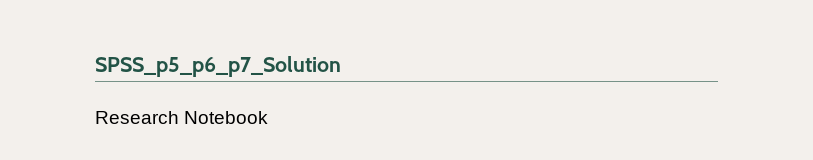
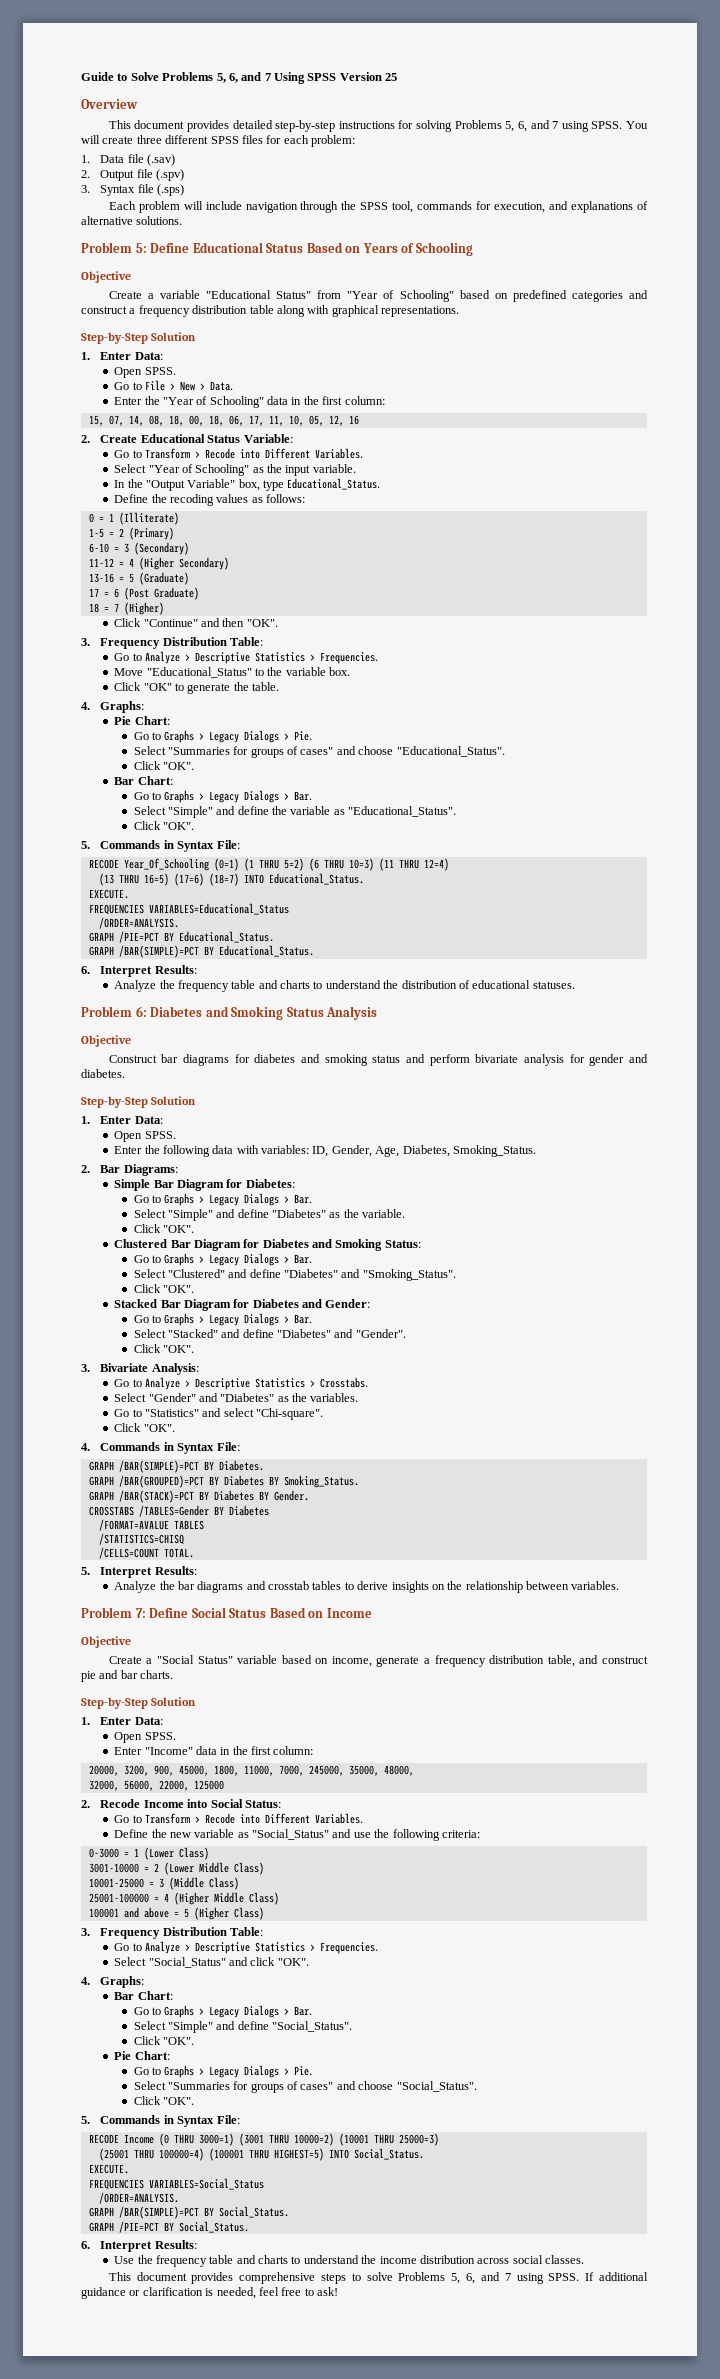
[95,56,341,77] [95,111,269,124] SPSS_p5_p6_p7_Solution // Research Notebook -> [81,72,398,84] [81,99,138,109] [108,120,648,132] [81,135,355,147] [81,154,176,166] [81,169,185,181] [81,184,185,196] [108,201,648,213] [81,216,183,225] [81,242,473,256] [81,271,131,283] [108,290,649,302] [81,305,459,317] [81,332,197,344] [81,352,163,360] [114,367,176,378] [114,380,233,391] [114,396,385,408] [88,415,359,426] [81,434,293,443] [114,448,363,459] [114,464,356,476] [114,478,381,491] [114,494,306,506] [88,512,179,525] [88,527,174,540] [88,542,189,555] [88,557,229,570] [88,572,189,585] [88,587,199,600] [88,602,164,615] [114,618,278,627] [81,637,264,649] [114,651,378,664] [114,667,351,678] [114,682,280,694] [81,701,145,713] [114,716,170,725] [133,730,313,743] [133,746,505,758] [133,761,194,770] [114,776,173,785] [133,790,313,803] [133,806,457,818] [133,821,194,830] [81,840,240,852] [88,858,449,871] [98,873,364,886] [88,889,129,899] [88,903,289,915] [98,917,179,929] [88,931,274,943] [88,945,314,958] [81,965,197,977] [114,980,575,992] [81,1006,378,1020] [81,1035,131,1047] [108,1054,648,1066] [81,1069,125,1078] [81,1096,197,1108] [81,1116,163,1124] [114,1131,176,1142] [114,1145,536,1157] [81,1164,178,1176] [114,1179,295,1191] [133,1193,313,1206] [133,1209,406,1221] [133,1224,194,1233] [114,1239,421,1251] [133,1253,313,1266] [133,1269,456,1281] [133,1284,194,1293] [114,1299,371,1311] [133,1313,313,1326] [133,1329,406,1338] [133,1344,194,1353] [81,1363,199,1375] [114,1377,368,1390] [114,1393,359,1402] [114,1408,324,1420] [114,1423,175,1432] [81,1442,240,1454] [88,1460,264,1473] [88,1475,359,1488] [88,1490,309,1503] [88,1505,269,1517] [98,1519,204,1531] [98,1533,184,1545] [98,1547,194,1559] [81,1566,197,1578] [114,1581,620,1593] [81,1607,372,1618] [81,1636,131,1648] [108,1655,649,1667] [81,1670,174,1682] [81,1697,197,1709] [81,1717,163,1725] [114,1732,176,1743] [114,1746,314,1755] [88,1765,414,1776] [88,1780,224,1791] [81,1799,281,1808] [114,1813,363,1824] [114,1829,480,1841] [88,1847,209,1860] [88,1862,264,1875] [88,1877,239,1890] [88,1892,279,1905] [88,1907,264,1920] [81,1927,264,1939] [114,1941,378,1954] [114,1957,309,1968] [81,1976,145,1988] [114,1991,173,2000] [133,2005,313,2018] [133,2021,353,2033] [133,2036,194,2045] [114,2051,170,2060] [133,2065,313,2078] [133,2081,477,2093] [133,2096,194,2105] [81,2115,240,2127] [88,2133,439,2146] [98,2148,424,2161] [88,2164,129,2174] [88,2178,264,2190] [98,2192,179,2204] [88,2206,289,2219] [88,2221,249,2233] [81,2240,197,2252] [114,2255,585,2267] [108,2272,648,2284] [81,2287,338,2299] Guide to Solve Problems 5, 6, and 7 Using SPSS Version 25 // Overview // This document provides detailed step-by-step instructions for solving Problems 5, 6, and 7 using SPSS. You will create three different SPSS files for each problem: // 1. Data file (.sav) // 2. Output file (.spv) // 3. Syntax file (.sps) // Each problem will include navigation through the SPSS tool, commands for execution, and explanations of alternative solutions. // Problem 5: Define Educational Status Based on Years of Schooling // Objective // Create a variable "Educational Status" from "Year of Schooling" based on predefined categories and construct a frequency distribution table along with graphical representations. // Step-by-Step Solution // 1. Enter Data: // Open SPSS. // Go to File > New > Data. // Enter the "Year of Schooling" data in the first column: // 15, 07, 14, 08, 18, 00, 18, 06, 17, 11, 10, 05, 12, 16 // 2. Create Educational Status Variable: // Go to Transform > Recode into Different Variables. // Select "Year of Schooling" as the input variable. // In the "Output Variable" box, type Educational_Status. // Define the recoding values as follows: // 0 = 1 (Illiterate) // 1-5 = 2 (Primary) // 6-10 = 3 (Secondary) // 11-12 = 4 (Higher Secondary) // 13-16 = 5 (Graduate) // 17 = 6 (Post Graduate) // 18 = 7 (Higher) // Click "Continue" and then "OK". // 3. Frequency Distribution Table: // Go to Analyze > Descriptive Statistics > Frequencies. // Move "Educational_Status" to the variable box. // Click "OK" to generate the table. // 4. Graphs: // Pie Chart: // Go to Graphs > Legacy Dialogs > Pie. // Select "Summaries for groups of cases" and choose "Educational_Status". // Click "OK". // Bar Chart: // Go to Graphs > Legacy Dialogs > Bar. // Select "Simple" and define the variable as "Educational_Status". // Click "OK". // 5. Commands in Syntax File: // RECODE Year_Of_Schooling (0=1) (1 THRU 5=2) (6 THRU 10=3) (11 THRU 12=4) // (13 THRU 16=5) (17=6) (18=7) INTO Educational_Status. // EXECUTE. // FREQUENCIES VARIABLES=Educational_Status // /ORDER=ANALYSIS. // GRAPH /PIE=PCT BY Educational_Status. // GRAPH /BAR(SIMPLE)=PCT BY Educational_Status. // 6. Interpret Results: // Analyze the frequency table and charts to understand the distribution of educational statuses. // Problem 6: Diabetes and Smoking Status Analysis // Objective // Construct bar diagrams for diabetes and smoking status and perform bivariate analysis for gender and diabetes. // Step-by-Step Solution // 1. Enter Data: // Open SPSS. // Enter the following data with variables: ID, Gender, Age, Diabetes, Smoking_Status. // 2. Bar Diagrams: // Simple Bar Diagram for Diabetes: // Go to Graphs > Legacy Dialogs > Bar. // Select "Simple" and define "Diabetes" as the variable. // Click "OK". // Clustered Bar Diagram for Diabetes and Smoking Status: // Go to Graphs > Legacy Dialogs > Bar. // Select "Clustered" and define "Diabetes" and "Smoking_Status". // Click "OK". // Stacked Bar Diagram for Diabetes and Gender: // Go to Graphs > Legacy Dialogs > Bar. // Select "Stacked" and define "Diabetes" and "Gender". // Click "OK". // 3. Bivariate Analysis: // Go to Analyze > Descriptive Statistics > Crosstabs. // Select "Gender" and "Diabetes" as the variables. // Go to "Statistics" and select "Chi-square". // Click "OK". // 4. Commands in Syntax File: // GRAPH /BAR(SIMPLE)=PCT BY Diabetes. // GRAPH /BAR(GROUPED)=PCT BY Diabetes BY Smoking_Status. // GRAPH /BAR(STACK)=PCT BY Diabetes BY Gender. // CROSSTABS /TABLES=Gender BY Diabetes // /FORMAT=AVALUE TABLES // /STATISTICS=CHISQ // /CELLS=COUNT TOTAL. // 5. Interpret Results: // Analyze the bar diagrams and crosstab tables to derive insights on the relationship between variables. // Problem 7: Define Social Status Based on Income // Objective // Create a "Social Status" variable based on income, generate a frequency distribution table, and construct pie and bar charts. // Step-by-Step Solution // 1. Enter Data: // Open SPSS. // Enter "Income" data in the first column: // 20000, 3200, 900, 45000, 1800, 11000, 7000, 245000, 35000, 48000, // 32000, 56000, 22000, 125000 // 2. Recode Income into Social Status: // Go to Transform > Recode into Different Variables. // Define the new variable as "Social_Status" and use the following criteria: // 0-3000 = 1 (Lower Class) // 3001-10000 = 2 (Lower Middle Class) // 10001-25000 = 3 (Middle Class) // 25001-100000 = 4 (Higher Middle Class) // 100001 and above = 5 (Higher Class) // 3. Frequency Distribution Table: // Go to Analyze > Descriptive Statistics > Frequencies. // Select "Social_Status" and click "OK". // 4. Graphs: // Bar Chart: // Go to Graphs > Legacy Dialogs > Bar. // Select "Simple" and define "Social_Status". // Click "OK". // Pie Chart: // Go to Graphs > Legacy Dialogs > Pie. // Select "Summaries for groups of cases" and choose "Social_Status". // Click "OK". // 5. Commands in Syntax File: // RECODE Income (0 THRU 3000=1) (3001 THRU 10000=2) (10001 THRU 25000=3) // (25001 THRU 100000=4) (100001 THRU HIGHEST=5) INTO Social_Status. // EXECUTE. // FREQUENCIES VARIABLES=Social_Status // /ORDER=ANALYSIS. // GRAPH /BAR(SIMPLE)=PCT BY Social_Status. // GRAPH /PIE=PCT BY Social_Status. // 6. Interpret Results: // Use the frequency table and charts to understand the income distribution across social classes. // This document provides comprehensive steps to solve Problems 5, 6, and 7 using SPSS. If additional guidance or clarification is needed, feel free to ask!

